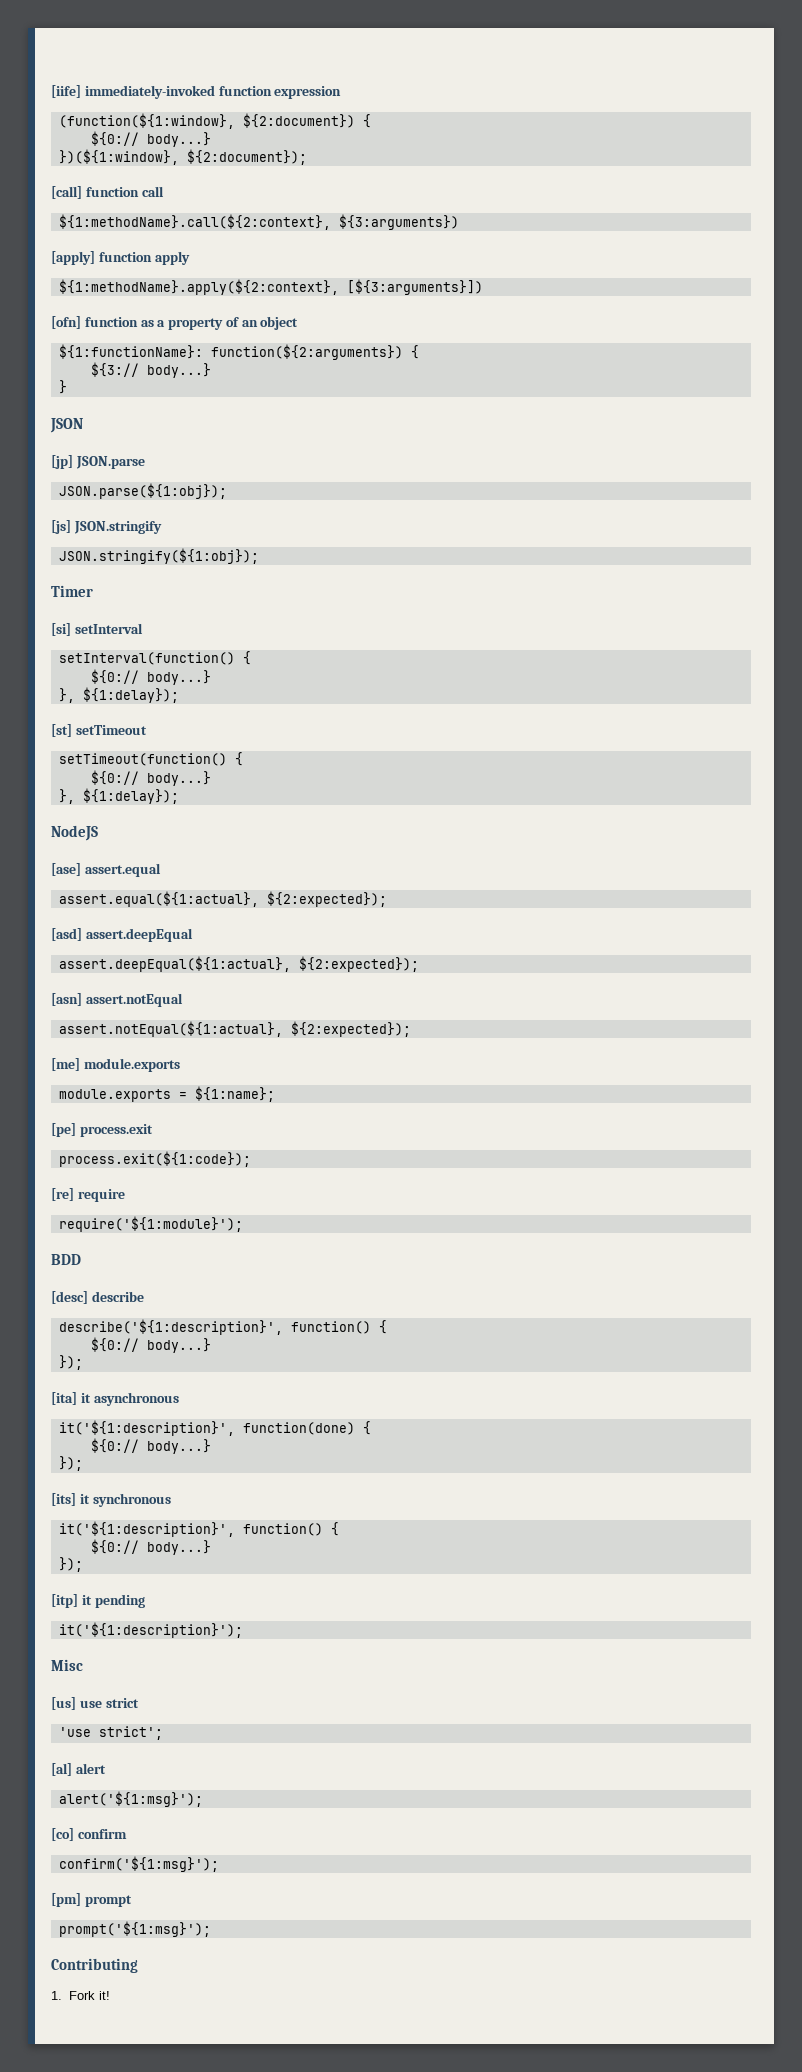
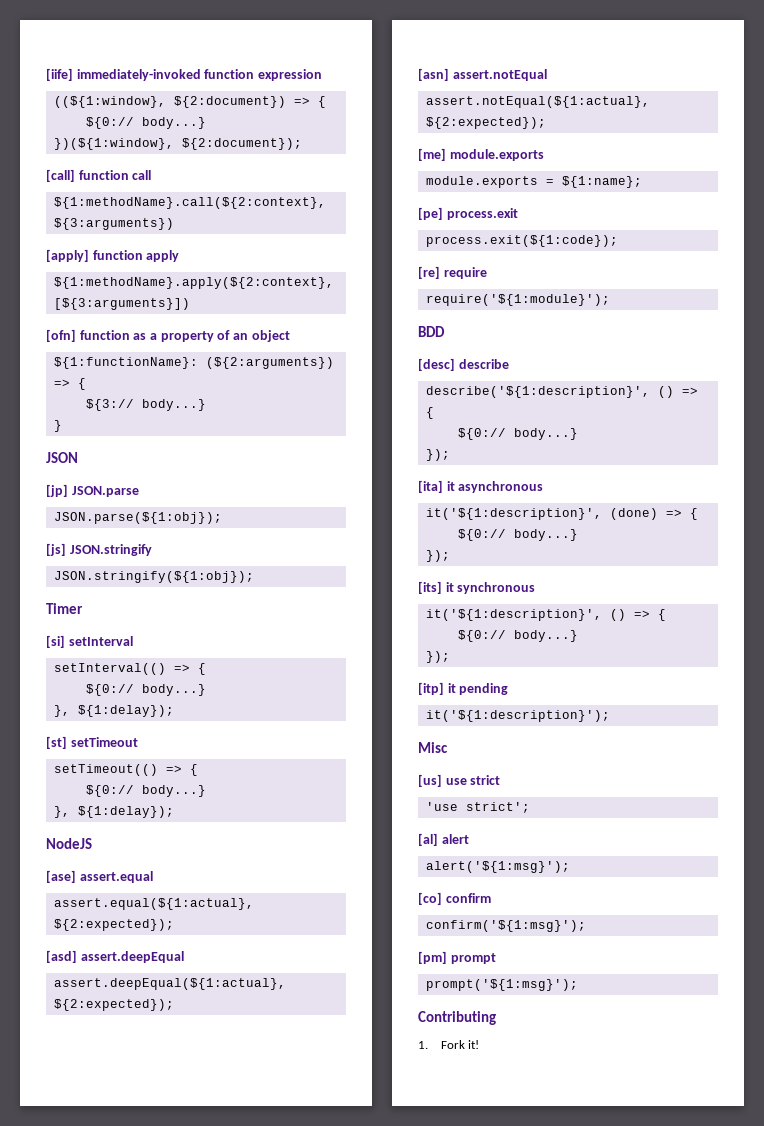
[58,113,355,129] (function(${1:window}, ${2:document}) -> [53,96,310,108] ((${1:window}, ${2:document}) =>
[210,344,403,360] function(${2:arguments}) -> [205,357,334,369] [53,379,70,387] (${2:arguments}) =>
[58,652,235,665] setInterval(function() -> [53,663,190,675] setInterval(() =>
[58,753,227,766] setTimeout(function() -> [53,764,182,776] setTimeout(() =>
[290,1321,371,1334] function() -> [657,386,698,398] () =>
[242,1422,355,1435] function(done) -> [609,508,682,520] (done) =>
[242,1523,323,1536] function() -> [609,609,650,621] () =>

